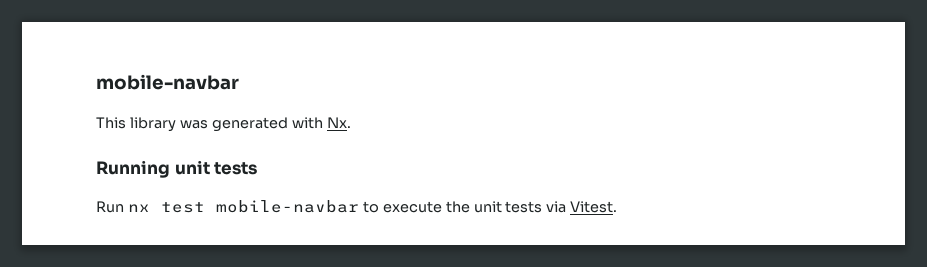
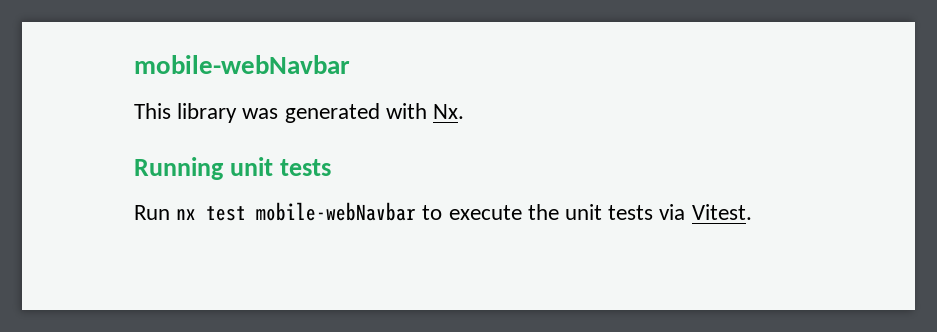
[96,74,239,90] mobile-navbar -> [134,55,350,74] mobile-webNavbar
[215,200,359,213] mobile-navbar -> [256,202,417,221] mobile-webNavbar

